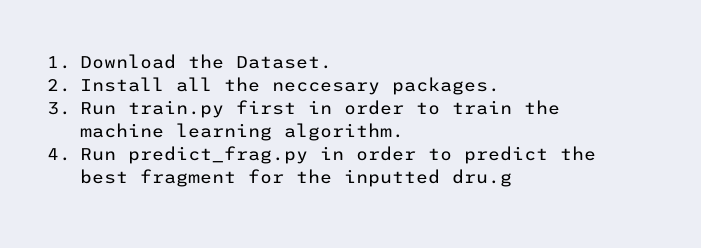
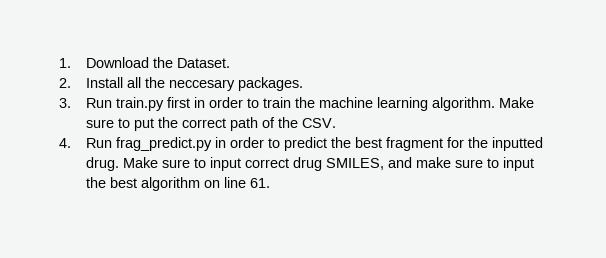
(404, 132) none -> [499,97,535,108] [86,117,337,131] Make sure to put the correct path of the CSV.
[127,146,308,164] predict_frag.py -> [116,137,213,151] frag_predict.py
[451,169,512,187] dru.g -> [86,157,535,171] [86,177,271,191] drug. Make sure to input correct drug SMILES, and make sure to input the best algorithm on line 61.

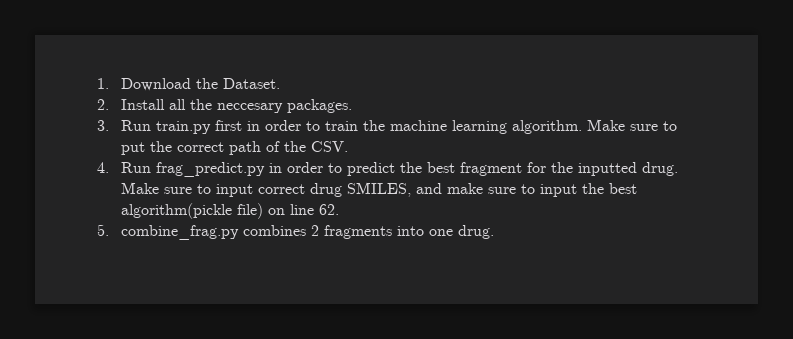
[141,177,271,191] algorithm on line 61. -> [121,203,340,219] [97,224,495,240] algorithm(pickle file) on line 62. // 5. combine_frag.py combines 2 fragments into one drug.

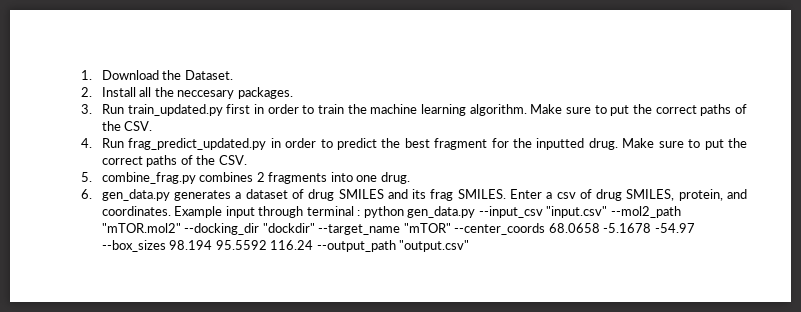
[156,121,212,134] train.py -> [127,104,223,116] train_updated.py
[229,141,262,155] path -> [700,104,732,116] paths
[156,162,266,177] frag_predict.py -> [128,138,267,150] frag_predict_updated.py
[216,182,638,197] [121,203,340,219] input correct drug SMILES, and make sure to input the best algorithm(pickle file) on line 62. -> [704,138,748,150] [101,155,247,167] put the correct paths of the CSV.
(495, 232) none -> [81,189,747,201] [101,206,681,218] [101,223,695,235] [101,240,470,252] // 6. gen_data.py generates a dataset of drug SMILES and its frag SMILES. Enter a csv of drug SMILES, protein, and coordinates. Example input through terminal : python gen_data.py --input_csv "input.csv" --mol2_path "mTOR.mol2" --docking_dir "dockdir" --target_name "mTOR" --center_coords 68.0658 -5.1678 -54.97 --box_sizes 98.194 95.5592 116.24 --output_path "output.csv"

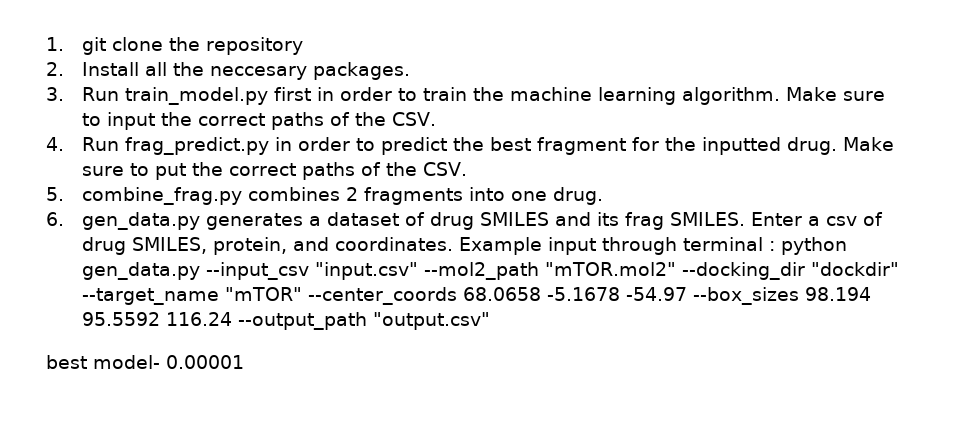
[101,70,233,80] Download the Dataset. -> [82,37,304,55] git clone the repository
[127,104,223,116] train_updated.py -> [125,87,269,105] train_model.py
[610,105,630,116] put -> [107,112,156,130] input
[128,138,267,150] frag_predict_updated.py -> [125,137,270,155] frag_predict.py
(470, 246) none -> [46,355,244,369] // best model- 0.00001

